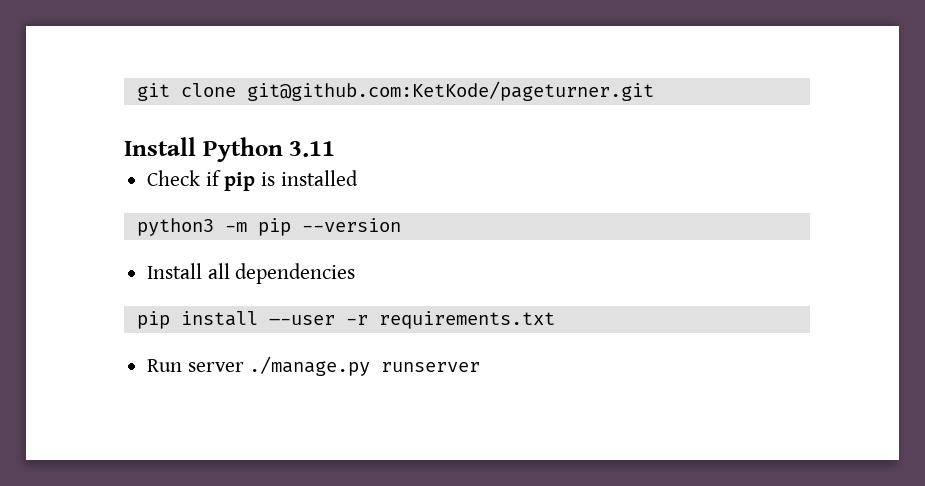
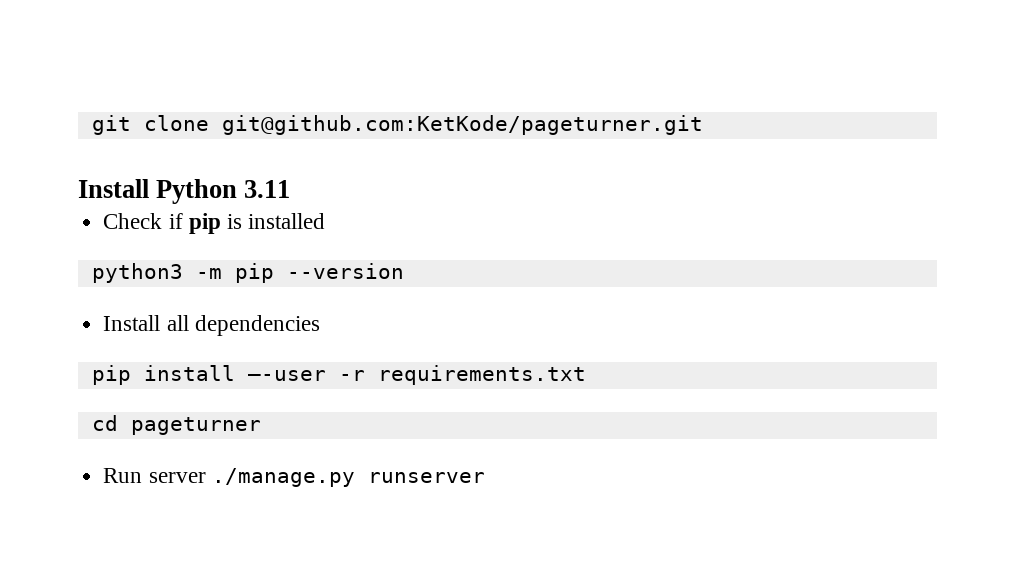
(555, 320) none -> [91,415,261,435] // cd pageturner

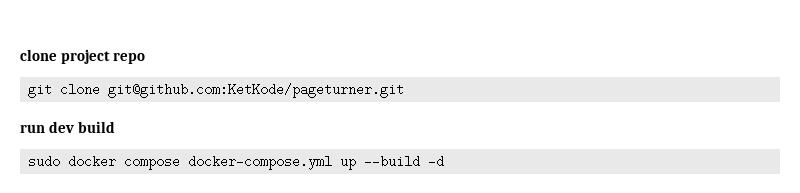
(91, 125) none -> [20,49,146,64] clone project repo //
[78,179,291,204] [103,213,326,234] [91,263,404,283] [103,315,320,336] [91,365,586,385] [91,415,261,435] [103,468,485,487] Install Python 3.11 // Check if pip is installed // python3 -m pip --version // Install all dependencies // pip install –-user -r requirements.txt // cd pageturner // Run server ./manage.py runserver -> [20,121,116,133] [28,155,445,170] run dev build // sudo docker compose docker-compose.yml up --build -d

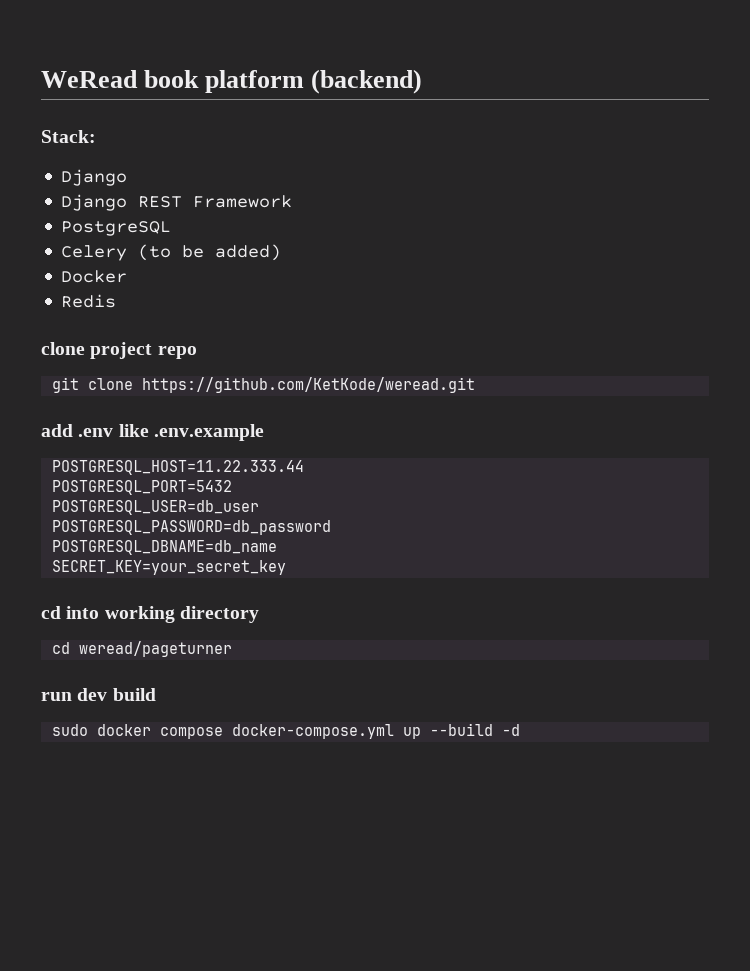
(20, 55) none -> [41,69,423,94] [41,130,96,143] [61,169,128,186] [61,194,293,211] [61,221,172,236] [61,244,282,261] [61,270,128,283] [61,294,117,308] WeRead book platform (backend) // Stack: // Django // Django REST Framework // PostgreSQL // Celery (to be added) // Docker // Redis //
[108,83,405,98] git@github.com:KetKode/pageturner.git -> [142,377,476,393] [41,424,264,441] [52,460,305,475] [52,480,233,495] [52,500,260,515] [52,520,332,535] [52,540,278,555] [52,560,287,575] [41,606,259,623] [52,641,233,657] https://github.com/KetKode/weread.git // add .env like .env.example // POSTGRESQL_HOST=11.22.333.44 // POSTGRESQL_PORT=5432 // POSTGRESQL_USER=db_user // POSTGRESQL_PASSWORD=db_password // POSTGRESQL_DBNAME=db_name // SECRET_KEY=your_secret_key // cd into working directory // cd weread/pageturner

